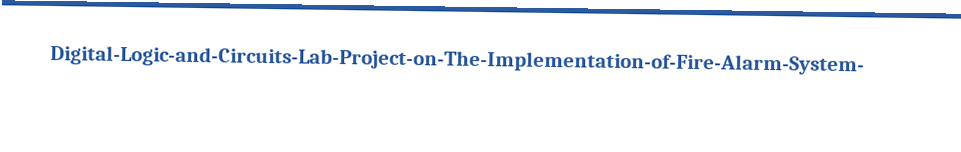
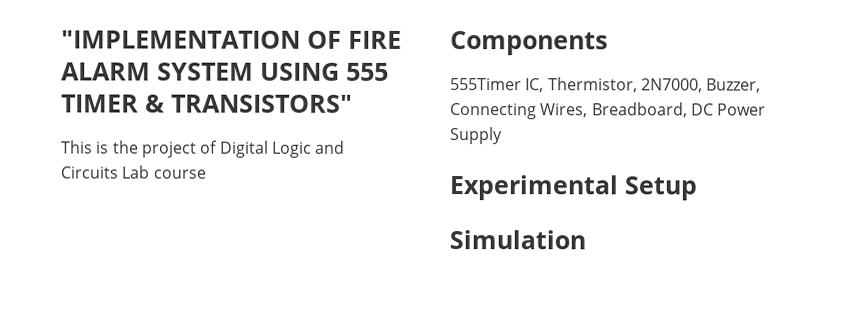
[50,44,865,76] Digital-Logic-and-Circuits-Lab-Project-on-The-Implementation-of-Fire-Alarm-System- -> [61,30,402,49] [61,62,389,81] [61,94,353,113] [61,140,346,158] [60,165,206,179] [450,31,608,56] [450,77,762,93] [450,102,767,120] [450,127,503,145] [449,175,697,201] [449,230,586,250] "IMPLEMENTATION OF FIRE ALARM SYSTEM USING 555 TIMER & TRANSISTORS" // This is the project of Digital Logic and Circuits Lab course // Components // 555Timer IC, Thermistor, 2N7000, Buzzer, Connecting Wires, Breadboard, DC Power Supply // Experimental Setup // Simulation

